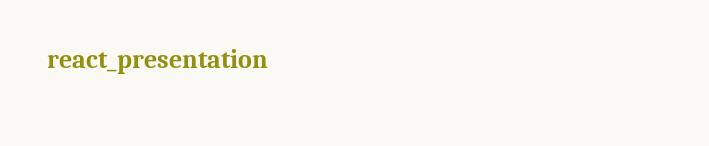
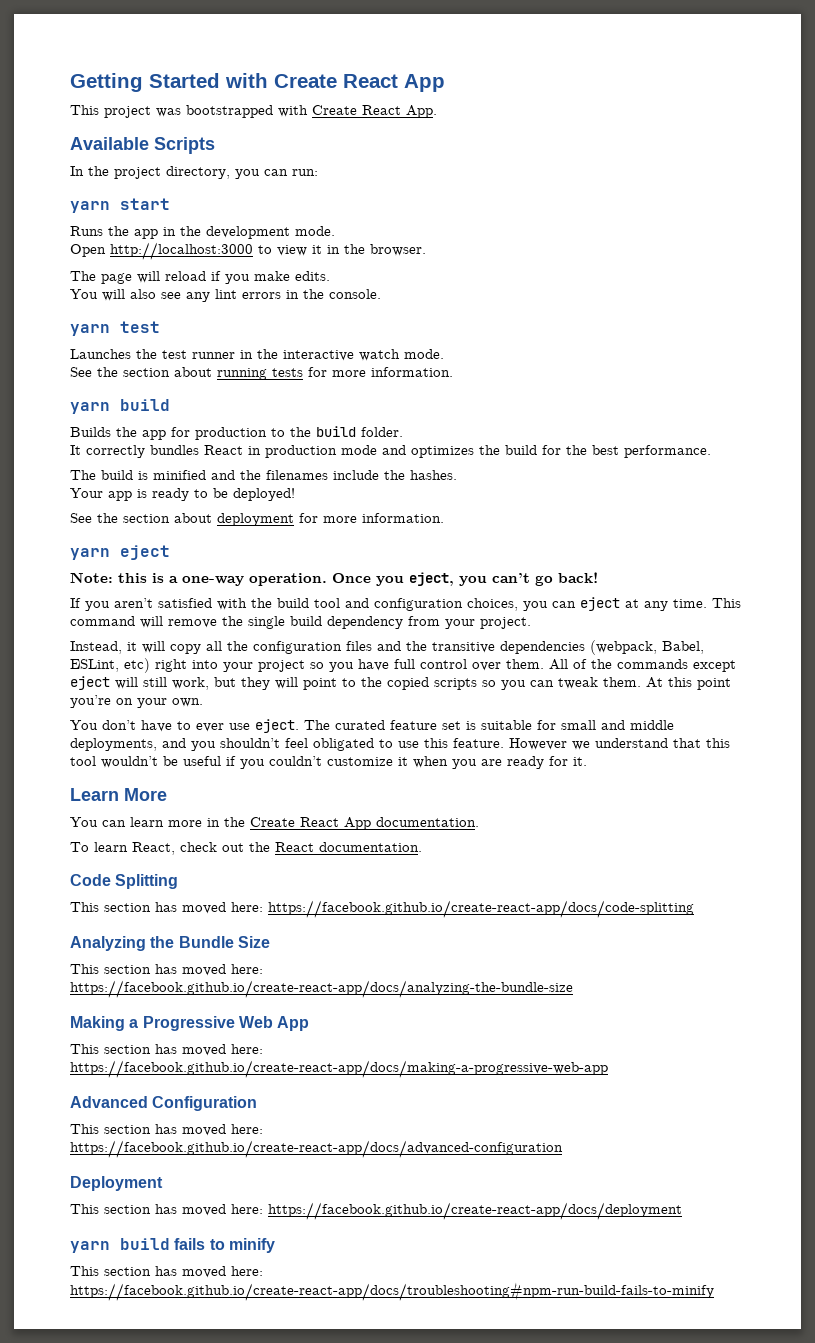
[47,49,268,74] react_presentation -> [70,73,445,92] [70,105,437,118] [70,137,215,154] [70,166,318,179] [70,198,170,213] [70,226,335,239] [70,242,426,260] [70,271,330,284] [70,289,381,302] [70,321,160,336] [70,349,444,361] [70,367,453,380] [70,399,170,414] [70,426,403,440] [70,445,711,458] [70,470,457,480] [70,488,295,501] [70,513,444,526] [70,545,170,560] [70,572,598,586] [70,597,741,611] [70,616,531,629] [70,640,704,655] [70,658,736,673] [70,676,731,690] [70,695,203,708] [70,719,674,733] [70,738,730,751] [70,756,587,769] [70,788,167,801] [70,817,479,830] [70,842,422,855] [70,874,179,889] [70,900,694,918] [70,936,270,951] [70,964,263,976] [70,980,573,998] [70,1016,310,1031] [70,1044,263,1056] [70,1060,608,1078] [70,1096,258,1111] [70,1124,263,1136] [70,1140,563,1158] [70,1176,163,1191] [70,1202,682,1220] [70,1238,275,1253] [70,1266,263,1278] [70,1282,714,1301] Getting Started with Create React App // This project was bootstrapped with Create React App. // Available Scripts // In the project directory, you can run: // yarn start // Runs the app in the development mode. // Open http://localhost:3000 to view it in the browser. // The page will reload if you make edits. // You will also see any lint errors in the console. // yarn test // Launches the test runner in the interactive watch mode. // See the section about running tests for more information. // yarn build // Builds the app for production to the build folder. // It correctly bundles React in production mode and optimizes the build for the best performance. // The build is minified and the filenames include the hashes. // Your app is ready to be deployed! // See the section about deployment for more information. // yarn eject // Note: this is a one-way operation. Once you eject, you can’t go back! // If you aren’t satisfied with the build tool and configuration choices, you can eject at any time. This command will remove the single build dependency from your project. // Instead, it will copy all the configuration files and the transitive dependencies (webpack, Babel, ESLint, etc) right into your project so you have full control over them. All of the commands except eject will still work, but they will point to the copied scripts so you can tweak them. At this point you’re on your own. // You don’t have to ever use eject. The curated feature set is suitable for small and middle deployments, and you shouldn’t feel obligated to use this feature. However we understand that this tool wouldn’t be useful if you couldn’t customize it when you are ready for it. // Learn More // You can learn more in the Create React App documentation. // To learn React, check out the React documentation. // Code Splitting // This section has moved here: https://facebook.github.io/create-react-app/docs/code-splitting // Analyzing the Bundle Size // This section has moved here: https://facebook.github.io/create-react-app/docs/analyzing-the-bundle-size // Making a Progressive Web App // This section has moved here: https://facebook.github.io/create-react-app/docs/making-a-progressive-web-app // Advanced Configuration // This section has moved here: https://facebook.github.io/create-react-app/docs/advanced-configuration // Deployment // This section has moved here: https://facebook.github.io/create-react-app/docs/deployment // yarn build fails to minify // This section has moved here: https://facebook.github.io/create-react-app/docs/troubleshooting#npm-run-build-fails-to-minify

